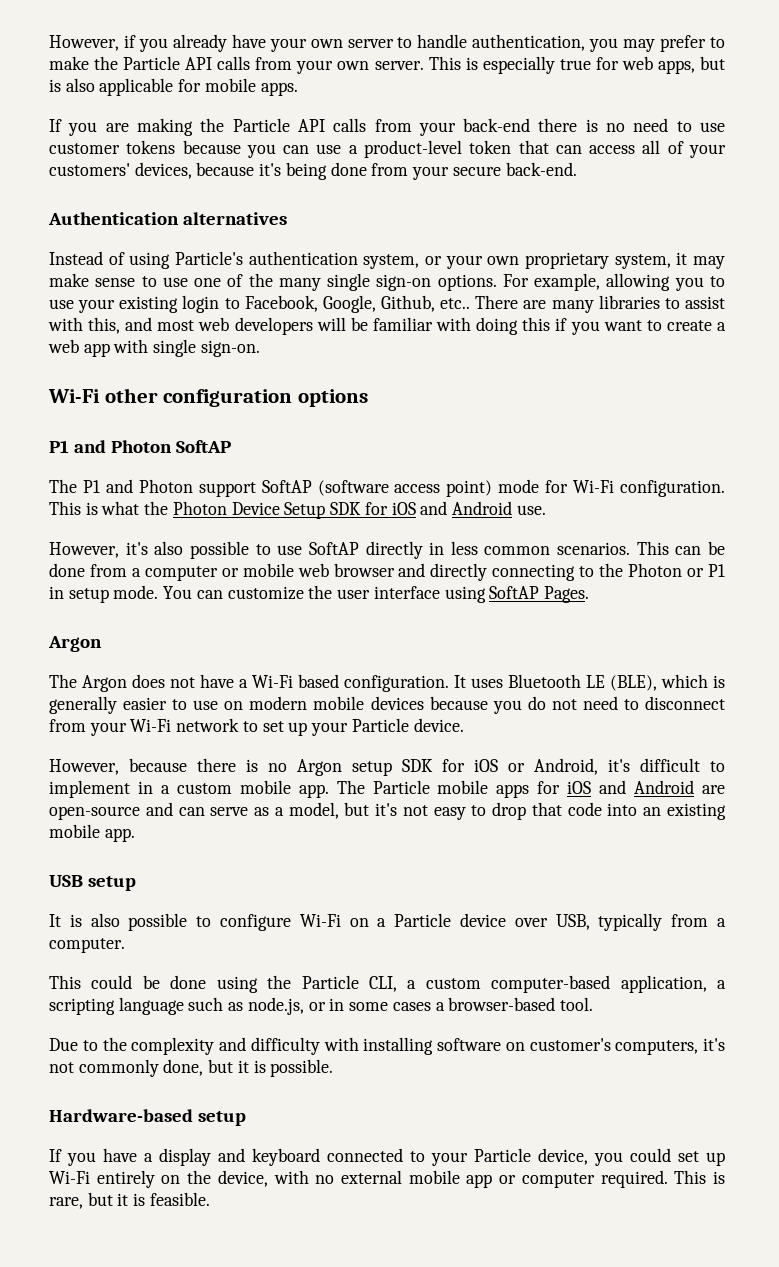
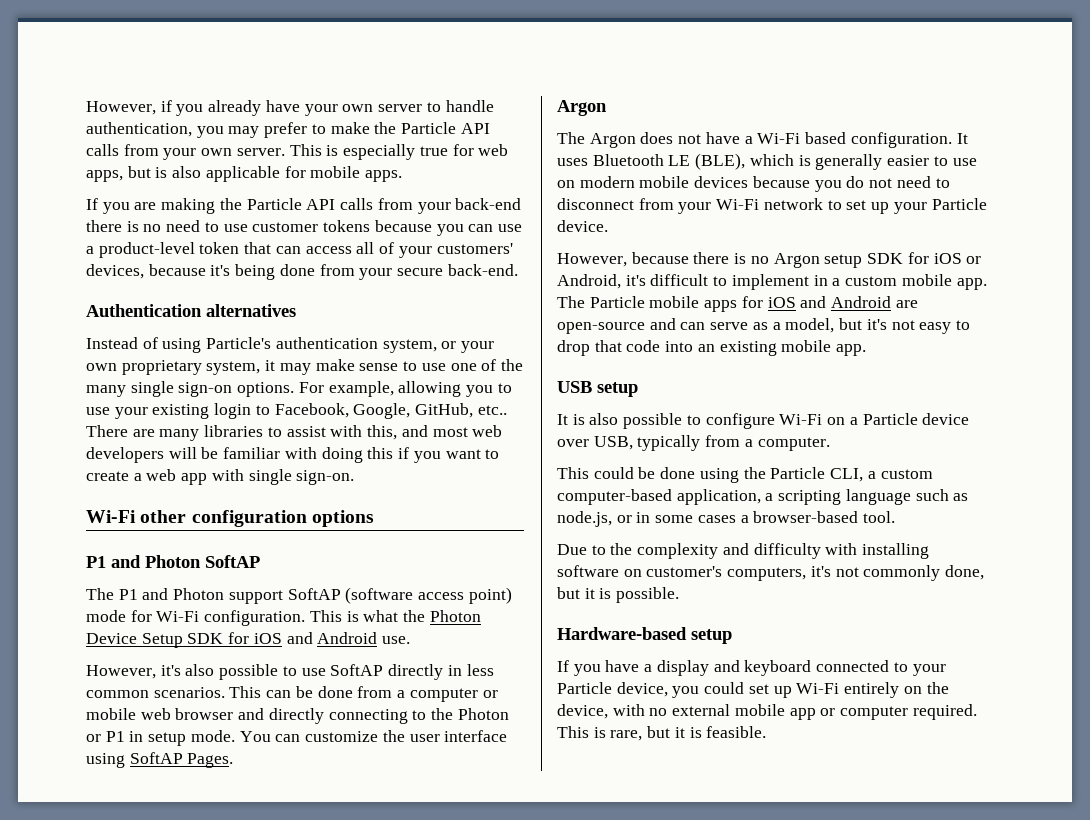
[381,295,435,312] Github, -> [415,403,474,418] GitHub,

